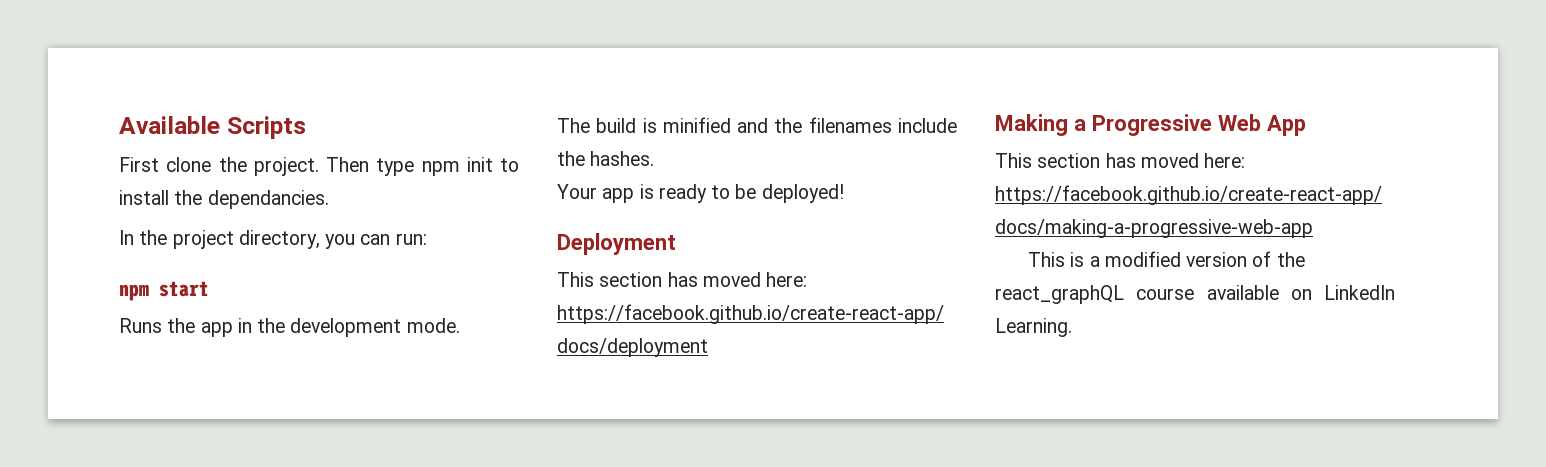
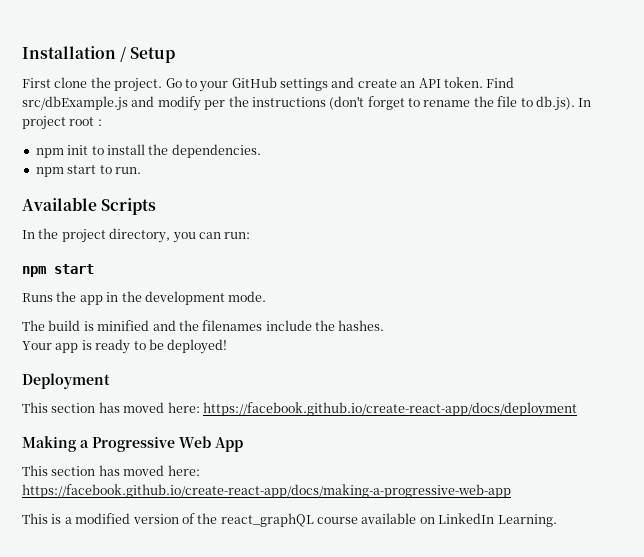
[119,116,306,139] Available Scripts -> [22,46,176,63] Installation / Setup
[326,157,415,176] Then type -> [165,77,515,92] [22,96,592,111] [22,116,102,130] Go to your GitHub settings and create an API token. Find src/dbExample.js and modify per the instructions (don't forget to rename the file to db.js). In project root : //
[207,190,329,209] dependancies. -> [171,144,261,158] [35,165,141,177] [22,197,157,215] dependencies. // npm start to run. // Available Scripts

